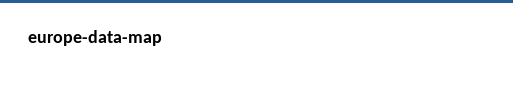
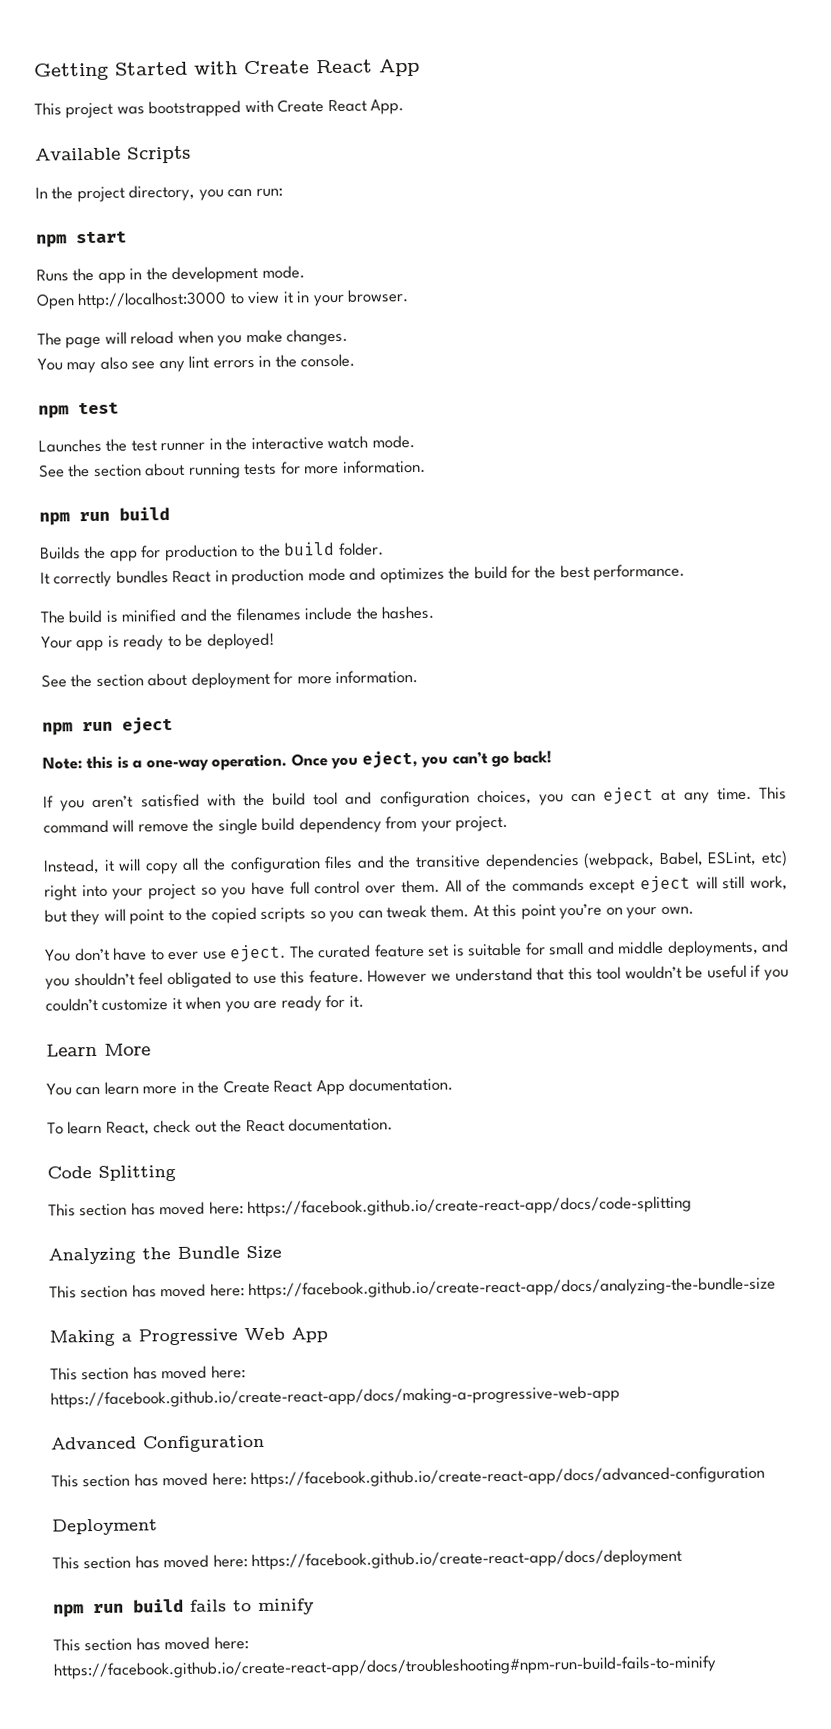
[28,30,162,46] europe-data-map -> [34,58,420,81] [34,99,405,119] [35,145,191,164] [35,184,283,203] [36,230,127,248] [36,265,305,284] [36,289,410,310] [37,328,349,349] [37,353,356,374] [38,401,119,419] [38,434,415,453] [39,459,426,479] [39,507,170,526] [40,541,384,562] [40,563,686,588] [40,605,435,624] [41,632,275,652] [41,669,419,689] [42,717,173,736] [42,750,553,772] [43,786,787,812] [43,815,509,835] [43,850,789,875] [44,875,789,901] [44,903,694,926] [45,939,789,963] [45,964,789,990] [45,994,364,1013] [46,1043,151,1057] [46,1077,454,1096] [47,1117,394,1136] [47,1164,176,1182] [48,1195,693,1218] [48,1245,282,1265] [49,1276,777,1300] [49,1327,328,1347] [50,1365,246,1381] [50,1385,620,1409] [51,1434,265,1453] [51,1465,766,1489] [52,1518,158,1536] [52,1548,683,1571] [53,1598,314,1618] [53,1636,249,1652] [53,1655,717,1680] Getting Started with Create React App // This project was bootstrapped with Create React App. // Available Scripts // In the project directory, you can run: // npm start // Runs the app in the development mode. // Open http://localhost:3000 to view it in your browser. // The page will reload when you make changes. // You may also see any lint errors in the console. // npm test // Launches the test runner in the interactive watch mode. // See the section about running tests for more information. // npm run build // Builds the app for production to the build folder. // It correctly bundles React in production mode and optimizes the build for the best performance. // The build is minified and the filenames include the hashes. // Your app is ready to be deployed! // See the section about deployment for more information. // npm run eject // Note: this is a one-way operation. Once you eject, you can’t go back! // If you aren’t satisfied with the build tool and configuration choices, you can eject at any time. This command will remove the single build dependency from your project. // Instead, it will copy all the configuration files and the transitive dependencies (webpack, Babel, ESLint, etc) right into your project so you have full control over them. All of the commands except eject will still work, but they will point to the copied scripts so you can tweak them. At this point you’re on your own. // You don’t have to ever use eject. The curated feature set is suitable for small and middle deployments, and you shouldn’t feel obligated to use this feature. However we understand that this tool wouldn’t be useful if you couldn’t customize it when you are ready for it. // Learn More // You can learn more in the Create React App documentation. // To learn React, check out the React documentation. // Code Splitting // This section has moved here: https://facebook.github.io/create-react-app/docs/code-splitting // Analyzing the Bundle Size // This section has moved here: https://facebook.github.io/create-react-app/docs/analyzing-the-bundle-size // Making a Progressive Web App // This section has moved here: https://facebook.github.io/create-react-app/docs/making-a-progressive-web-app // Advanced Configuration // This section has moved here: https://facebook.github.io/create-react-app/docs/advanced-configuration // Deployment // This section has moved here: https://facebook.github.io/create-react-app/docs/deployment // npm run build fails to minify // This section has moved here: https://facebook.github.io/create-react-app/docs/troubleshooting#npm-run-build-fails-to-minify

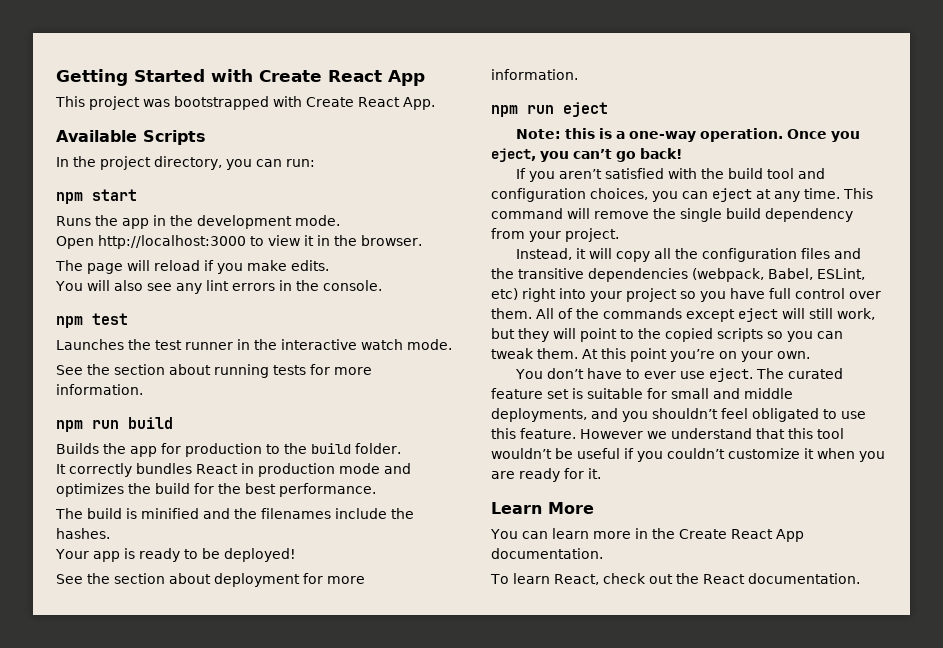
[312,294,345,307] your -> [334,235,357,246] the
[177,330,214,344] when -> [204,260,214,271] if
[286,328,349,346] [37,358,97,374] changes. // You may -> [291,260,329,271] [55,280,110,291] edits. // You will
[47,1164,176,1182] [48,1195,693,1218] [48,1245,282,1265] [49,1276,777,1300] [49,1327,328,1347] [50,1365,246,1381] [50,1385,620,1409] [51,1434,265,1453] [51,1465,766,1489] [52,1518,158,1536] [52,1548,683,1571] [53,1598,314,1618] [53,1636,249,1652] [53,1655,717,1680] // Code Splitting // This section has moved here: https://facebook.github.io/create-react-app/docs/code-splitting // Analyzing the Bundle Size // This section has moved here: https://facebook.github.io/create-react-app/docs/analyzing-the-bundle-size // Making a Progressive Web App // This section has moved here: https://facebook.github.io/create-react-app/docs/making-a-progressive-web-app // Advanced Configuration // This section has moved here: https://facebook.github.io/create-react-app/docs/advanced-configuration // Deployment // This section has moved here: https://facebook.github.io/create-react-app/docs/deployment // npm run build fails to minify // This section has moved here: https://facebook.github.io/create-react-app/docs/troubleshooting#npm-run-build-fails-to-minify -> (860, 578) none

